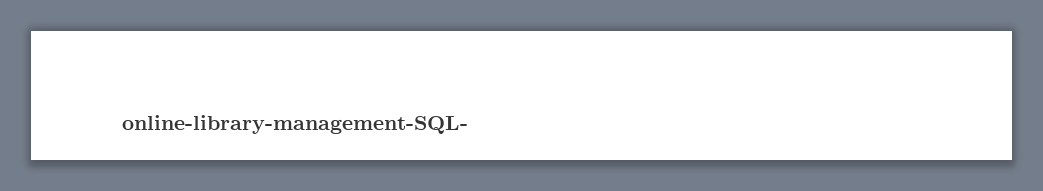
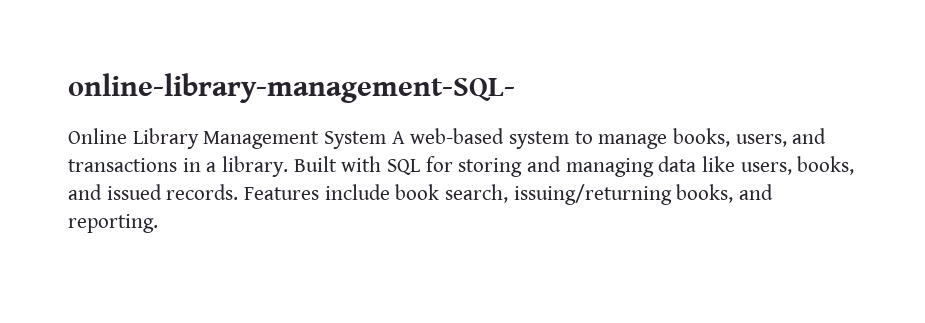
(468, 124) none -> [68,128,827,149] [68,156,855,177] [68,184,774,205] [68,214,158,233] // Online Library Management System A web-based system to manage books, users, and transactions in a library. Built with SQL for storing and managing data like users, books, and issued records. Features include book search, issuing/returning books, and reporting.

